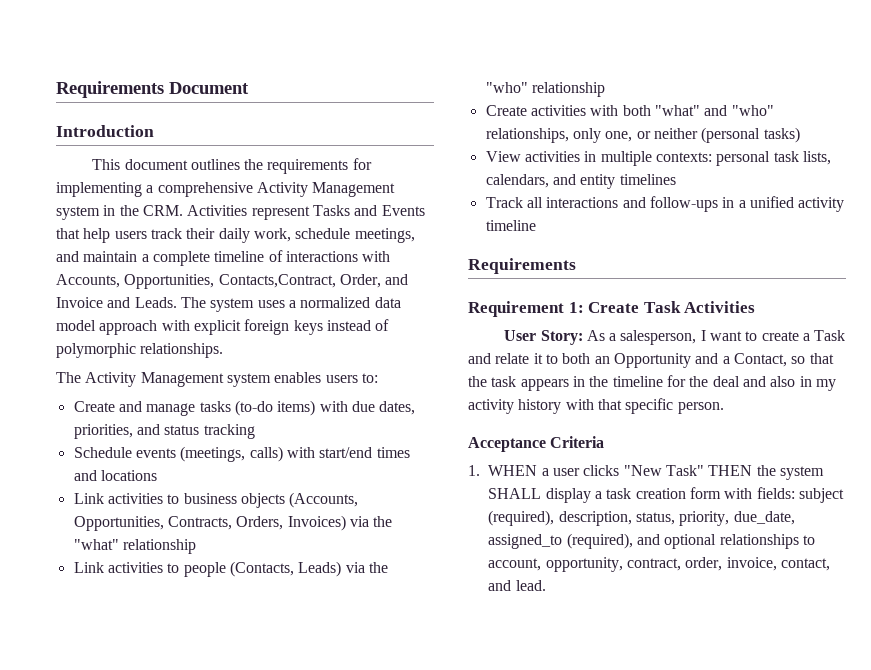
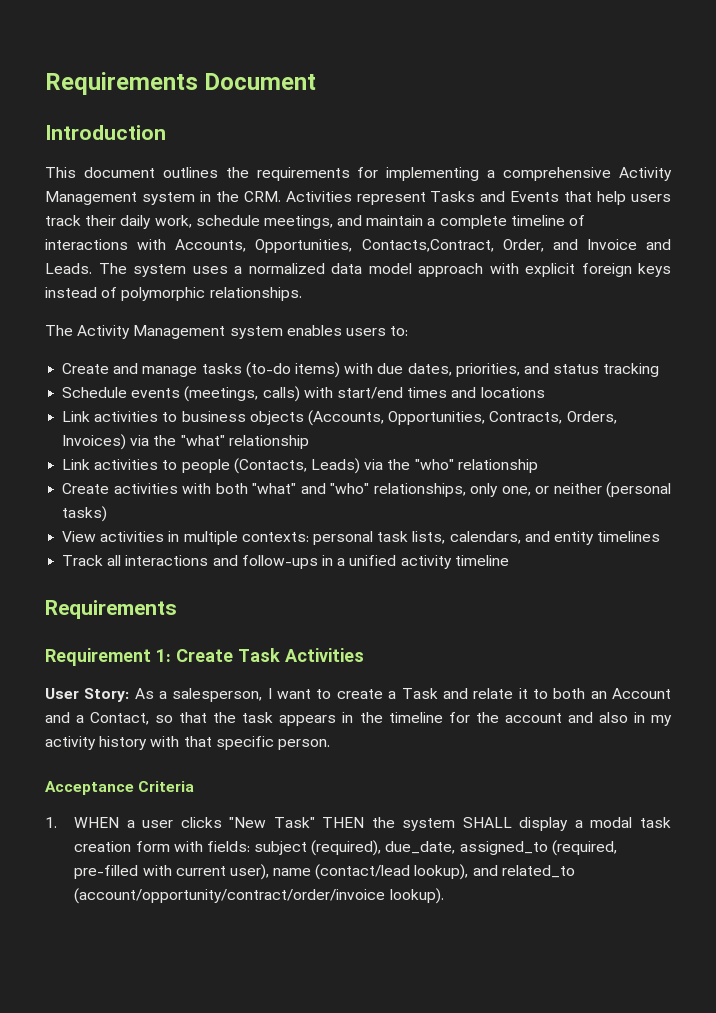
[613,353,691,368] Opportunity -> [612,688,672,699] Account
[712,376,740,387] deal -> [504,713,562,723] account
(603, 495) none -> [590,817,633,828] modal
[558,511,795,526] [488,533,816,549] [488,557,831,572] [488,580,546,591] description, status, priority, due_date, assigned_to (required), and optional relationships to account, opportunity, contract, order, invoice, contact, and lead. -> [385,840,617,856] [74,864,575,880] [74,888,444,904] due_date, assigned_to (required, pre-filled with current user), name (contact/lead lookup), and related_to (account/opportunity/contract/order/invoice lookup).

